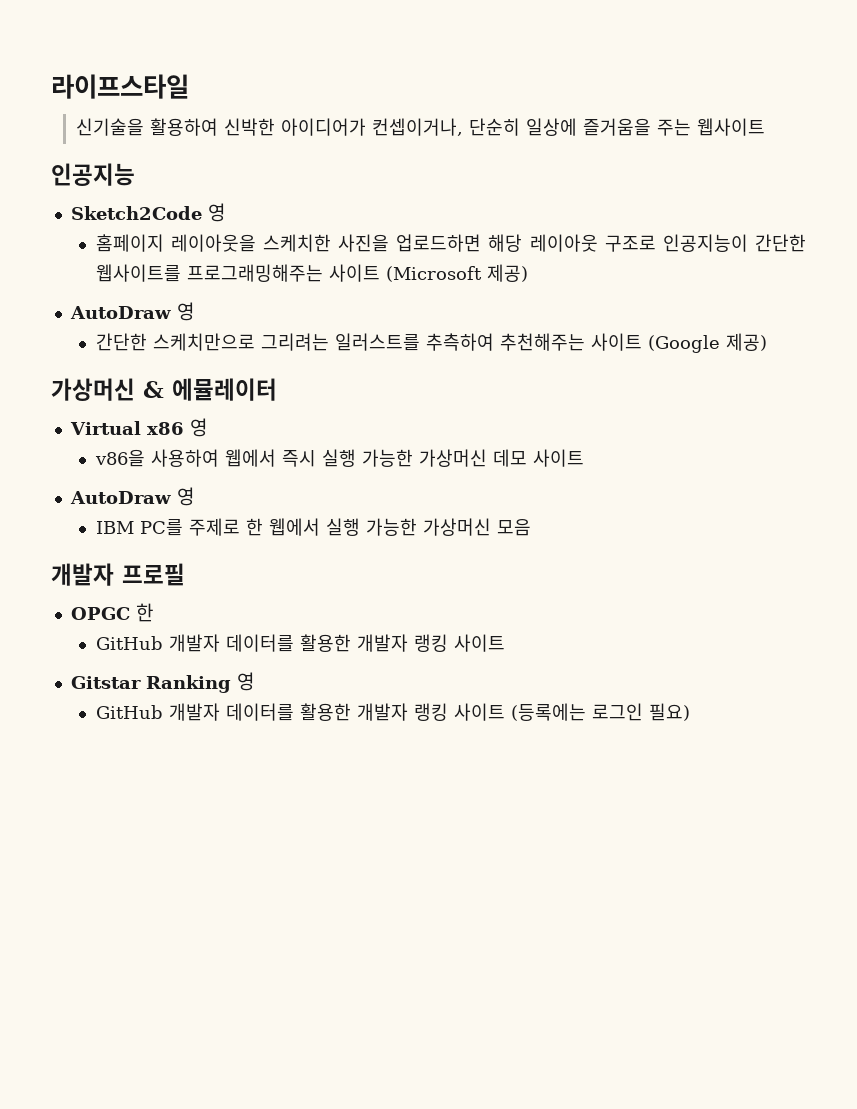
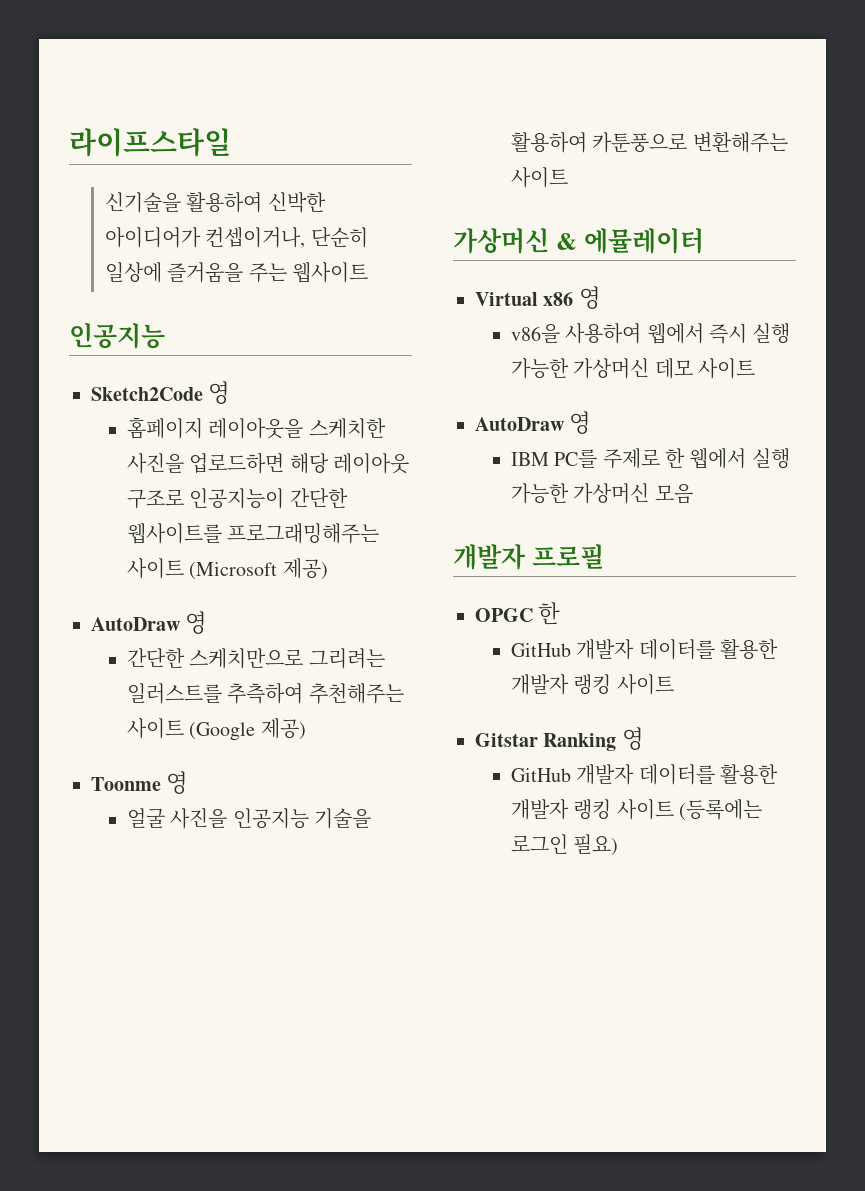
(767, 342) none -> [91,771,189,794] [126,808,371,829] [510,132,788,153] [510,167,568,188] // Toonme 영 // 얼굴 사진을 인공지능 기술을 활용하여 카툰풍으로 변환해주는 사이트

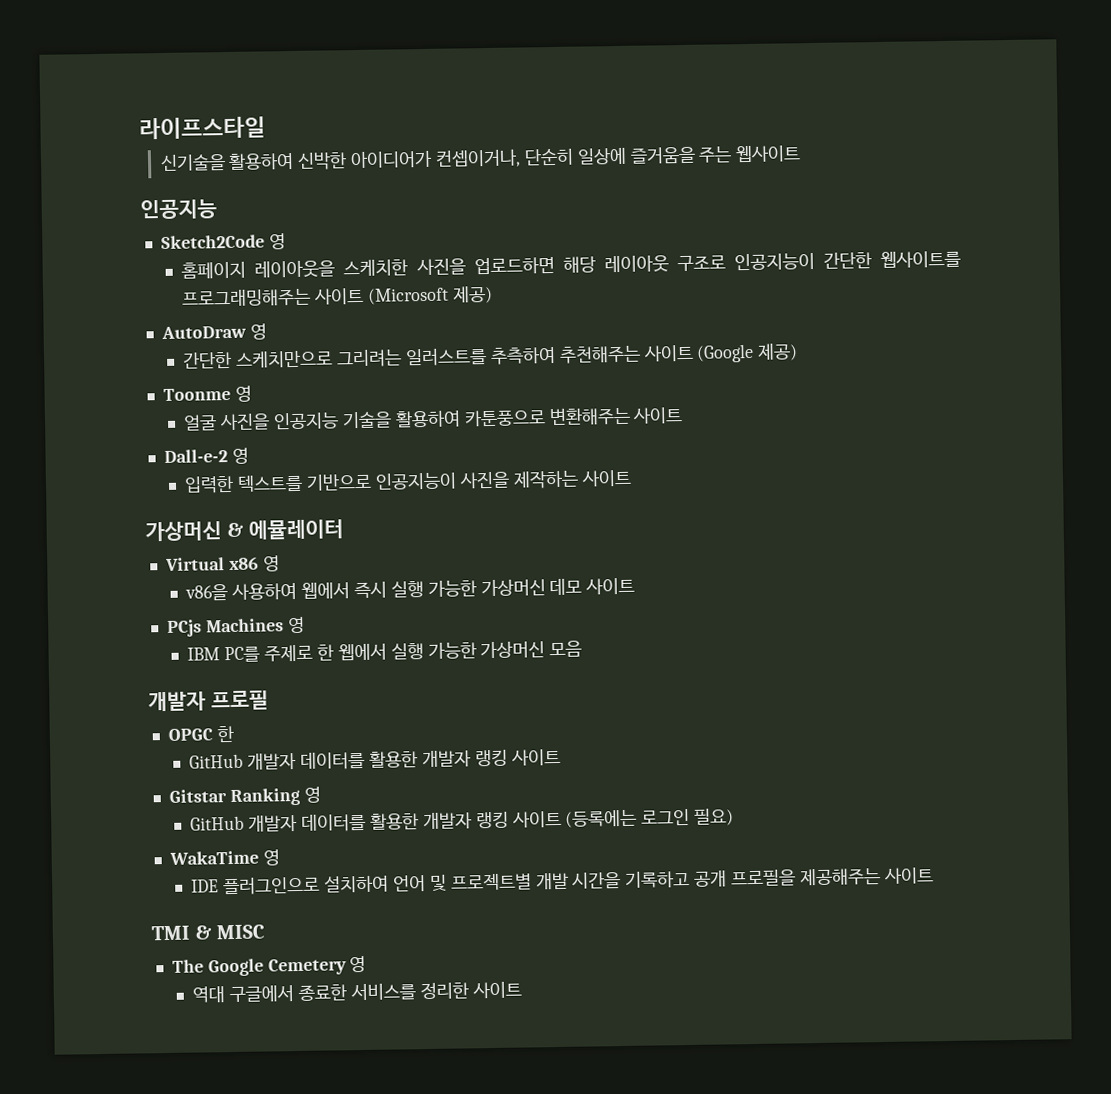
(568, 177) none -> [163,447,249,464] [184,469,632,494] // Dall-e-2 영 // 입력한 텍스트를 기반으로 인공지능이 사진을 제작하는 사이트
[475,417,565,431] AutoDraw -> [166,618,284,637] PCjs Machines
(619, 845) none -> [168,849,280,866] [191,867,934,896] [151,924,266,941] [171,955,367,977] [192,981,522,1003] // WakaTime 영 // IDE 플러그인으로 설치하여 언어 및 프로젝트별 개발 시간을 기록하고 공개 프로필을 제공해주는 사이트 // TMI & MISC // The Google Cemetery 영 // 역대 구글에서 종료한 서비스를 정리한 사이트

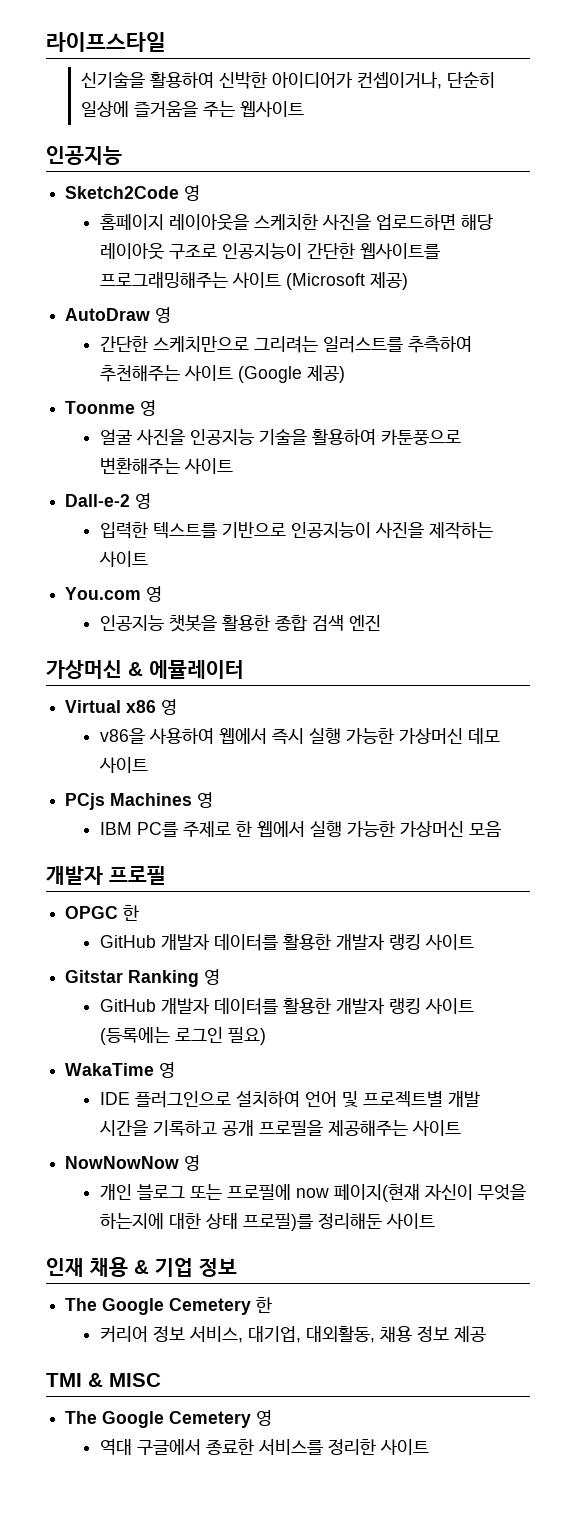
(632, 478) none -> [65,586,163,602] [99,614,381,632] // You.com 영 // 인공지능 챗봇을 활용한 종합 검색 엔진
(934, 876) none -> [65,1155,201,1171] [99,1183,526,1202] [99,1212,435,1231] [46,1257,237,1277] [65,1297,273,1315] [99,1325,486,1343] // NowNowNow 영 // 개인 블로그 또는 프로필에 now 페이지(현재 자신이 무엇을 하는지에 대한 상태 프로필)를 정리해둔 사이트 // 인재 채용 & 기업 정보 // The Google Cemetery 한 // 커리어 정보 서비스, 대기업, 대외활동, 채용 정보 제공

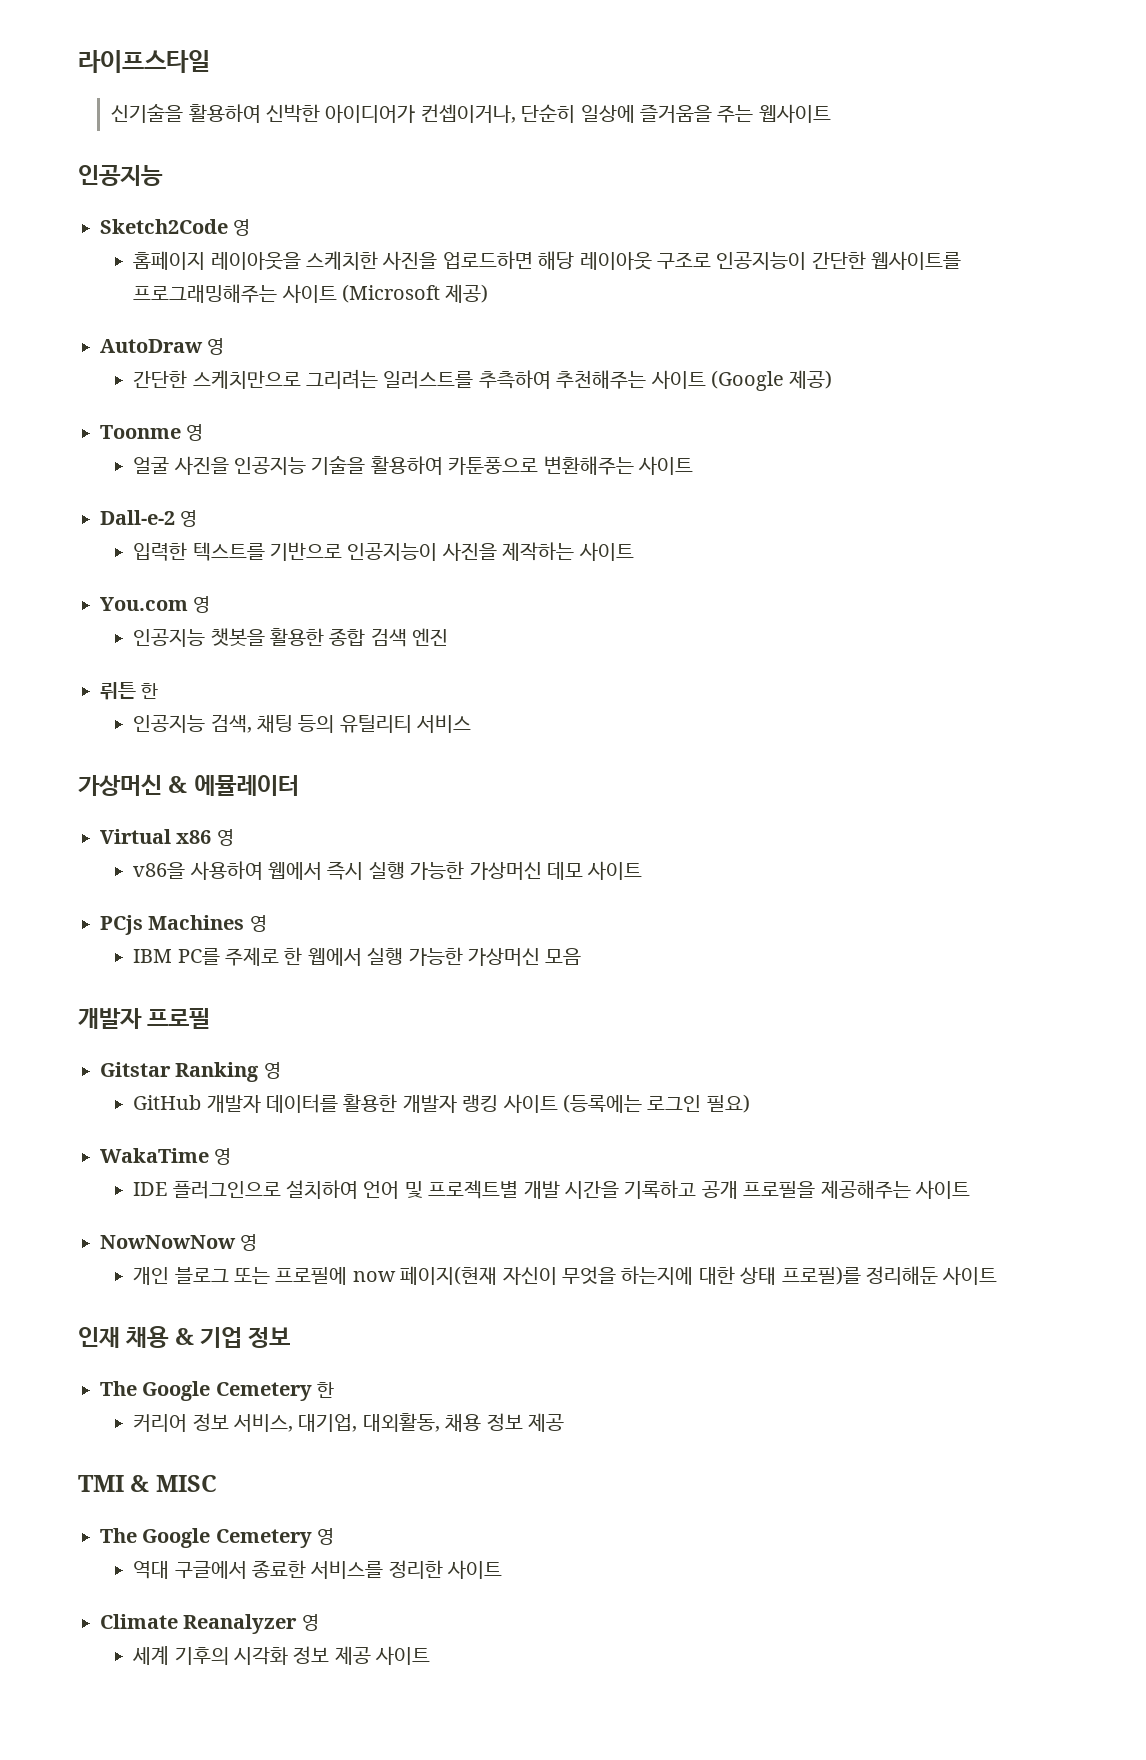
(381, 623) none -> [100,682,159,700] [133,714,472,733] // 뤼튼 한 // 인공지능 검색, 채팅 등의 유틸리티 서비스
[65,905,140,921] [99,934,474,951] // OPGC 한 // GitHub 개발자 데이터를 활용한 개발자 랭킹 사이트 -> (211, 1018) none
(429, 1447) none -> [100,1614,319,1634] [132,1646,431,1665] // Climate Reanalyzer 영 // 세계 기후의 시각화 정보 제공 사이트

